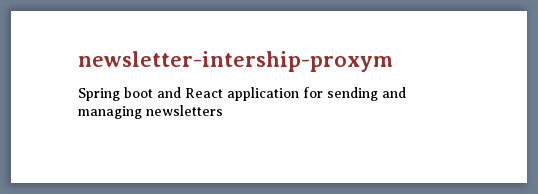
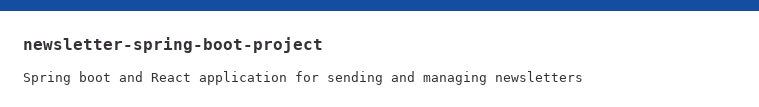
[78,51,393,72] newsletter-intership-proxym -> [23,37,323,53] newsletter-spring-boot-project

